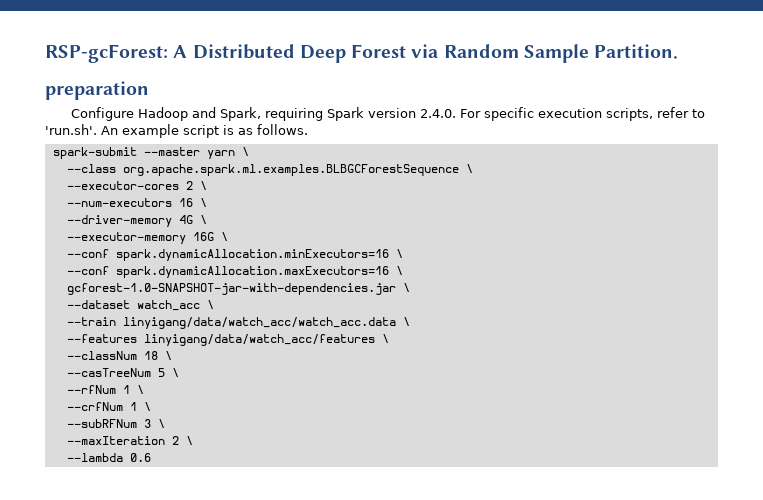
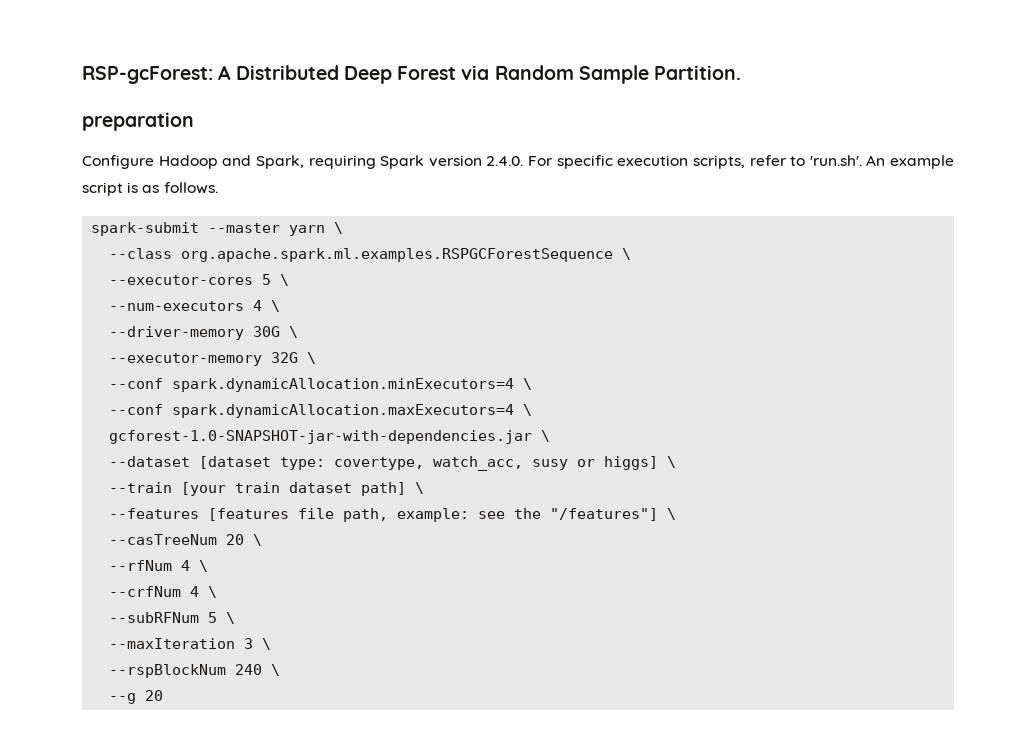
[122,164,459,176] org.apache.spark.ml.examples.BLBGCForestSequence -> [181,248,614,262] org.apache.spark.ml.examples.RSPGCForestSequence
[185,181,193,190] 2 -> [262,274,272,285] 5
[178,198,193,207] 16 -> [253,300,263,311] 4
[178,215,193,224] 4G -> [253,326,281,337] 30G
[192,232,228,241] [66,249,403,261] [66,266,389,278] 16G \ // --conf spark.dynamicAllocation.minExecutors=16 \ // --conf spark.dynamicAllocation.maxExecutors=16 -> [271,352,317,364] [109,378,533,392] [109,404,515,418] 32G \ // --conf spark.dynamicAllocation.minExecutors=4 \ // --conf spark.dynamicAllocation.maxExecutors=4
[136,300,214,311] [66,317,410,329] [66,334,389,346] [66,351,172,360] [66,368,179,377] [66,385,144,394] [66,402,151,411] [66,419,137,428] watch_acc \ // --train linyigang/data/watch_acc/watch_acc.data \ // --features linyigang/data/watch_acc/features \ // --classNum 18 \ // --casTreeNum 5 \ // --rfNum 1 \ // --crfNum 1 \ // --subRFNum -> [199,456,677,471] [109,482,425,496] [109,508,677,522] [109,534,263,546] [109,560,209,572] [109,586,218,598] [109,612,236,624] [109,638,236,649] [dataset type: covertype, watch_acc, susy or higgs] \ // --train [your train dataset path] \ // --features [features file path, example: see the "/features"] \ // --casTreeNum 20 \ // --rfNum 4 \ // --crfNum 4 \ // --subRFNum 5 \ // --maxIteration
[66,436,193,445] [66,453,151,462] --maxIteration 2 \ // --lambda 0.6 -> [109,664,281,678] [109,690,164,704] --rspBlockNum 240 \ // --g 20

